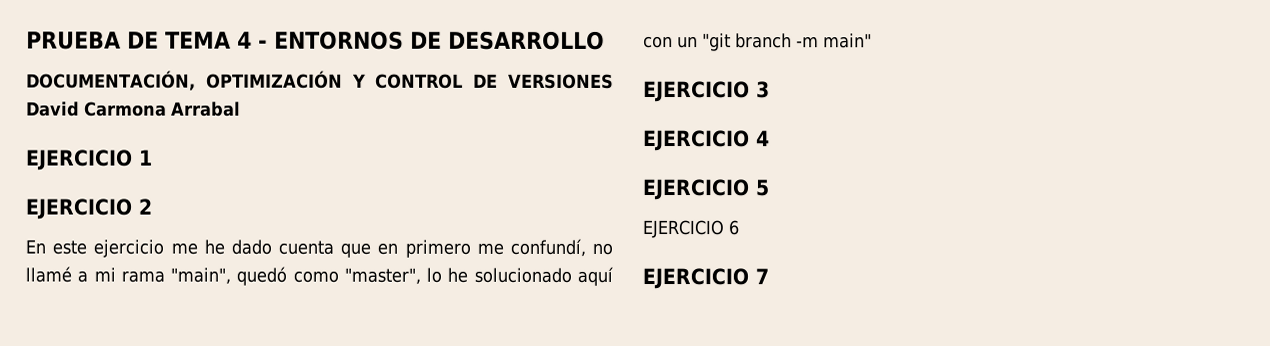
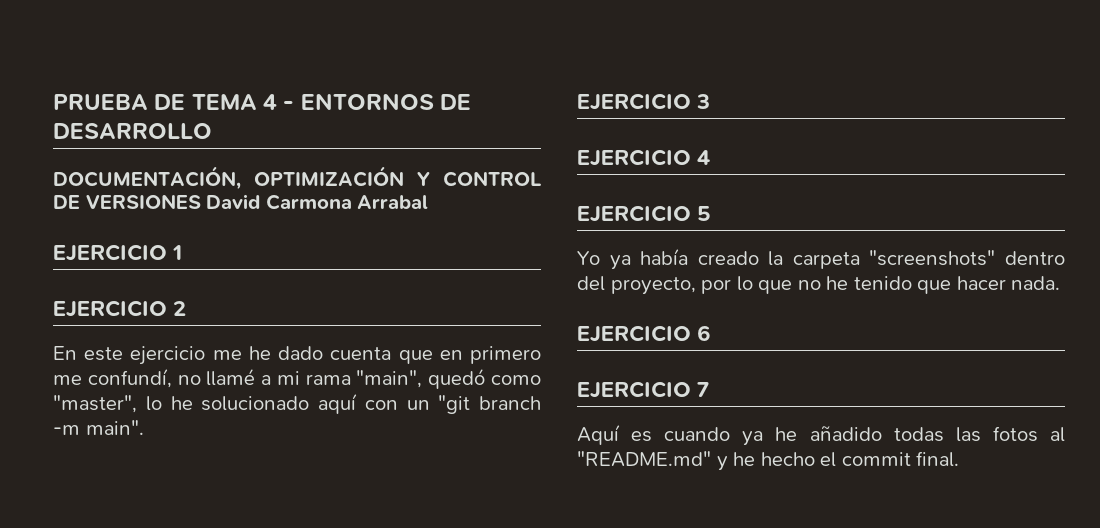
[823,33,872,49] main" -> [85,420,144,435] main".
[642,220,739,239] [642,268,769,290] EJERCICIO 6 // EJERCICIO 7 -> [577,248,1065,270] [577,276,1061,295] [577,325,712,343] [577,381,710,399] [577,424,1065,446] [577,451,960,471] Yo ya había creado la carpeta "screenshots" dentro del proyecto, por lo que no he tenido que hacer nada. // EJERCICIO 6 // EJERCICIO 7 // Aquí es cuando ya he añadido todas las fotos al "README.md" y he hecho el commit final.

